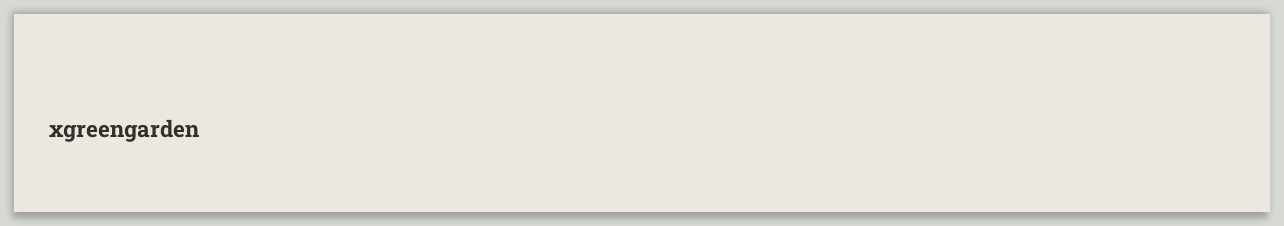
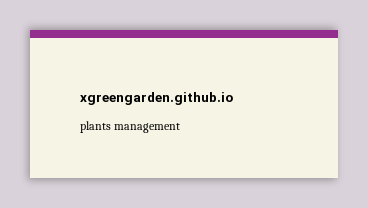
[49,119,199,142] xgreengarden -> [80,92,233,105] [80,121,181,133] xgreengarden.github.io // plants management

